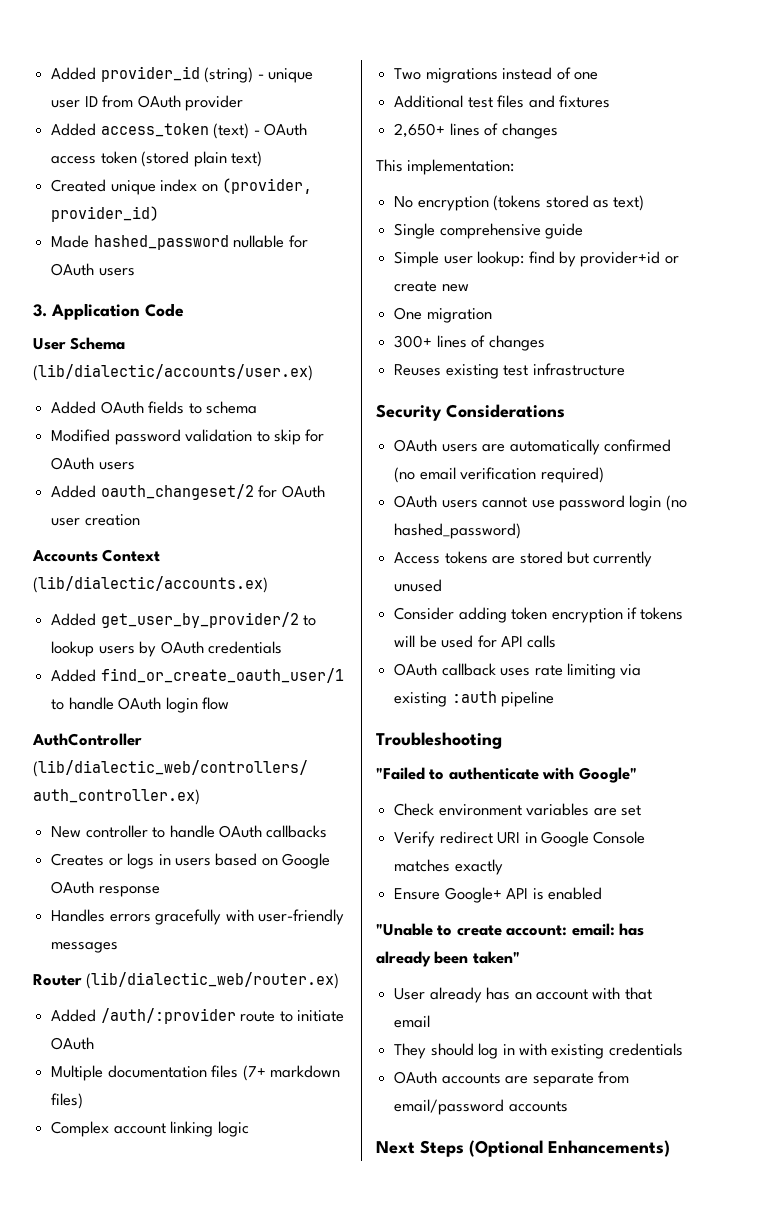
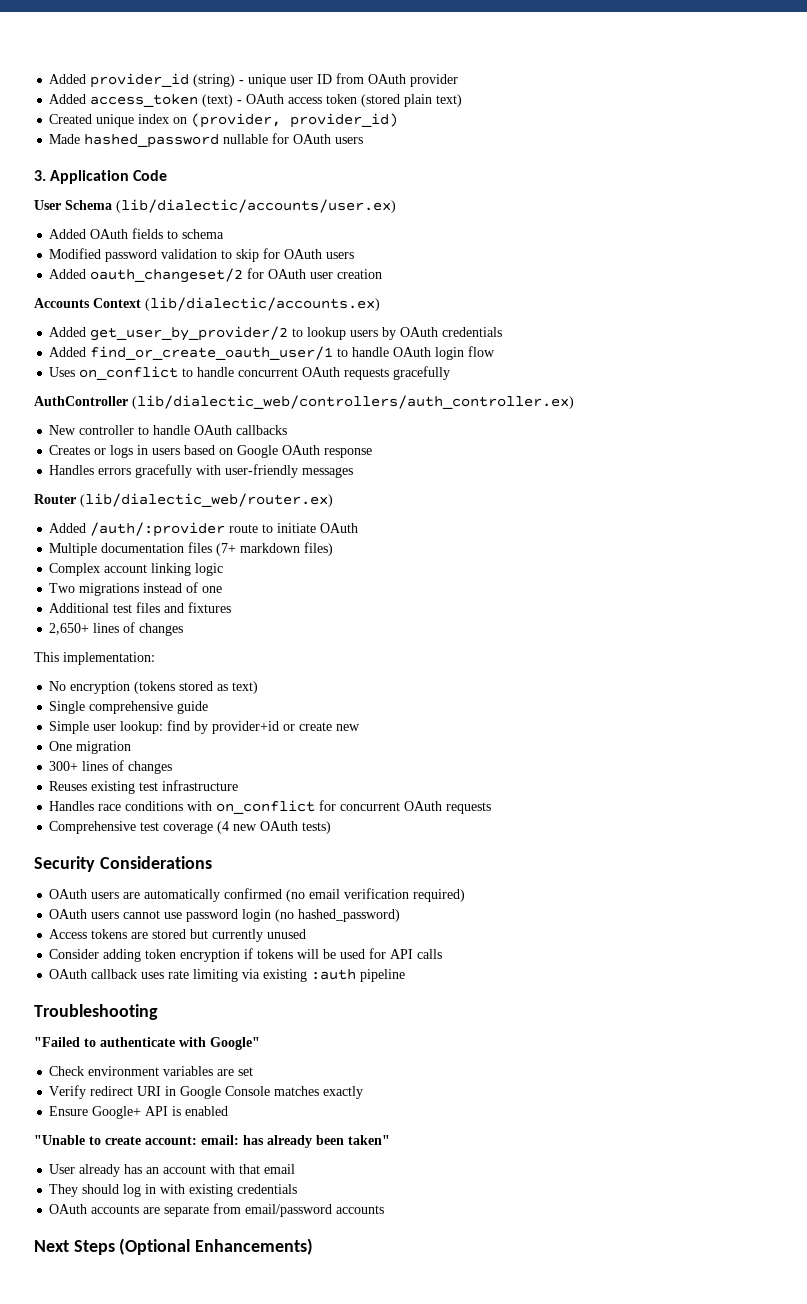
(229, 703) none -> [49,366,451,380] // Uses on_conflict to handle concurrent OAuth requests gracefully
(625, 369) none -> [49,800,492,814] [49,821,332,834] // Handles race conditions with on_conflict for concurrent OAuth requests // Comprehensive test coverage (4 new OAuth tests)

